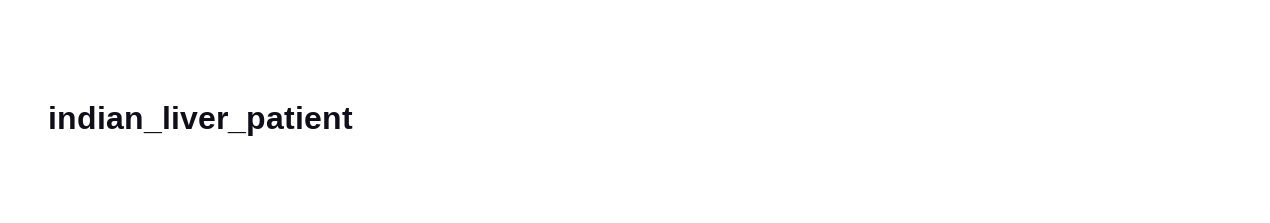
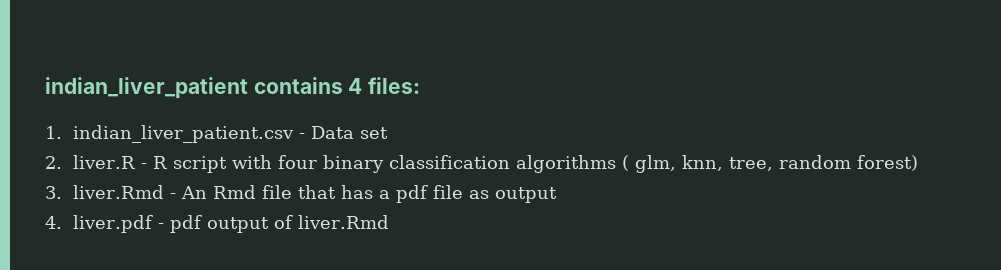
(353, 121) none -> [253,77,421,94] [45,125,389,143] [45,155,919,173] [45,185,558,203] [45,215,390,233] contains 4 files: // 1. indian_liver_patient.csv - Data set // 2. liver.R - R script with four binary classification algorithms ( glm, knn, tree, random forest) // 3. liver.Rmd - An Rmd file that has a pdf file as output // 4. liver.pdf - pdf output of liver.Rmd

